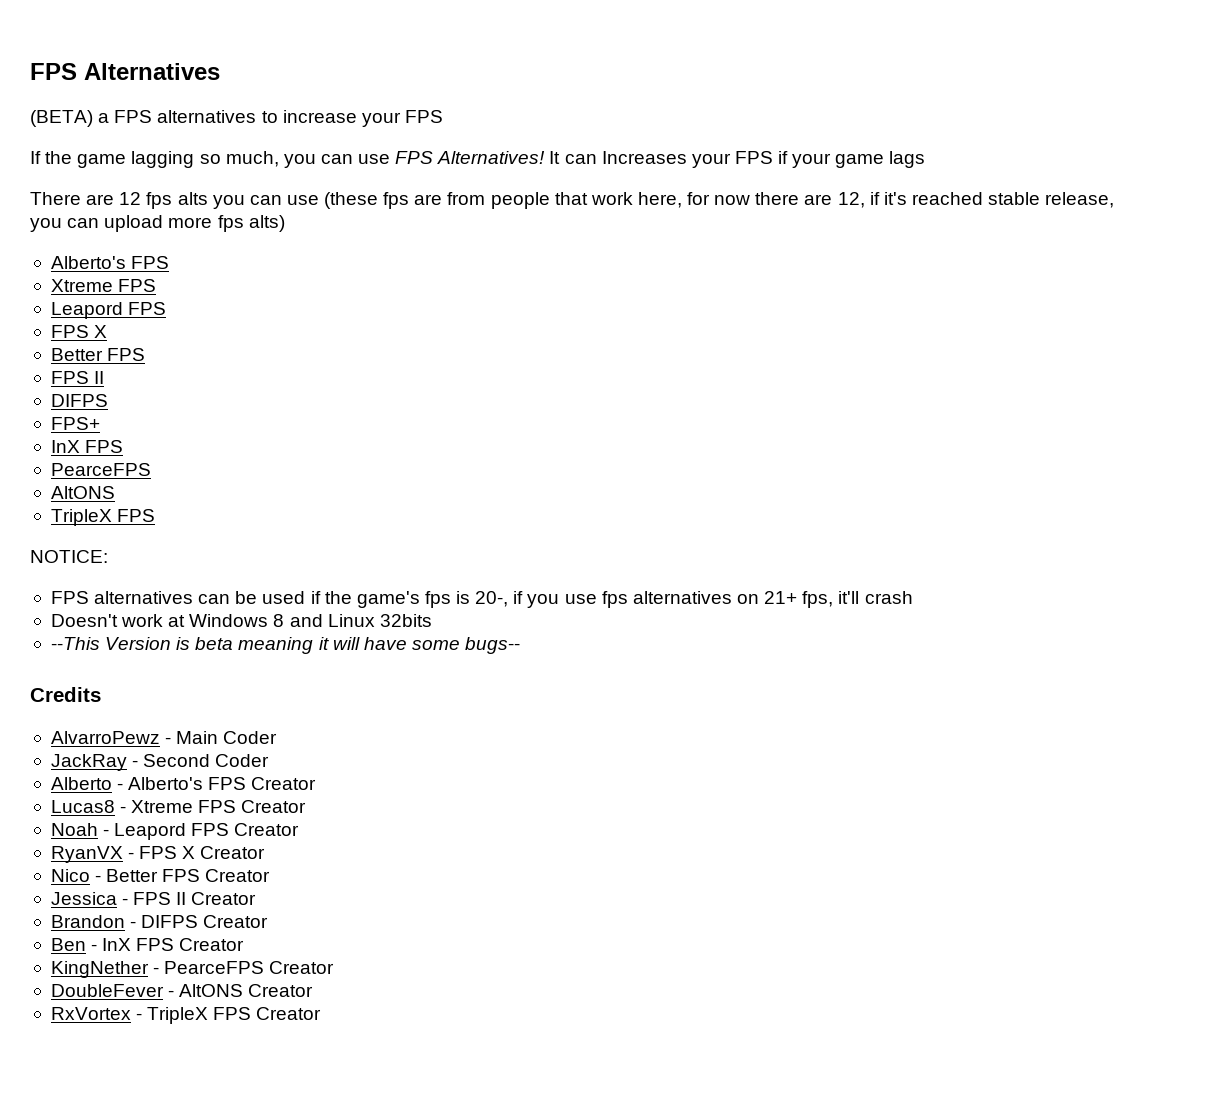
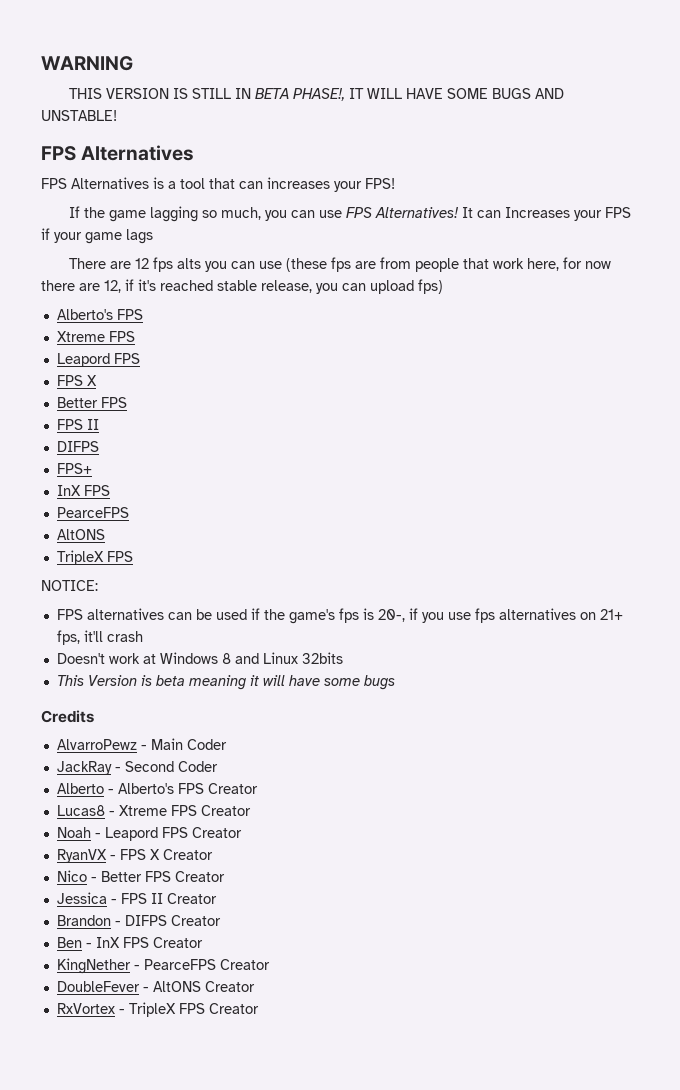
[30,63,220,80] [30,110,443,127] FPS Alternatives // (BETA) a FPS alternatives to increase your FPS -> [41,56,133,71] [68,88,564,101] [41,110,117,121] [41,145,195,161] [41,177,395,192] WARNING // THIS VERSION IS STILL IN BETA PHASE!, IT WILL HAVE SOME BUGS AND UNSTABLE! // FPS Alternatives // FPS Alternatives is a tool that can increases your FPS!
[168,215,285,232] more fps alts) -> [418,279,443,294] fps)
[50,637,100,650] --This -> [56,675,84,686] This
[465,637,521,654] bugs-- -> [363,675,395,690] bugs

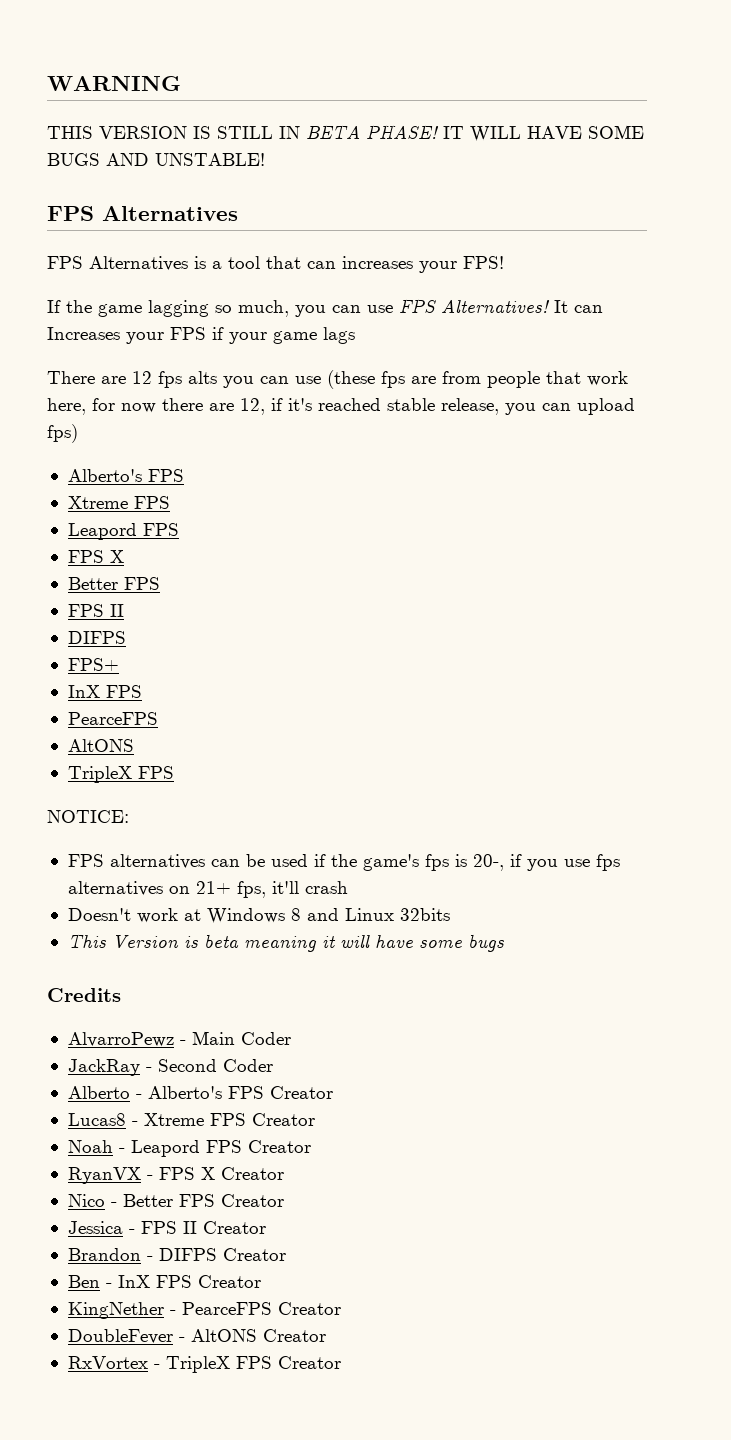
[292,88,345,101] PHASE!, -> [366,125,439,139] PHASE!

